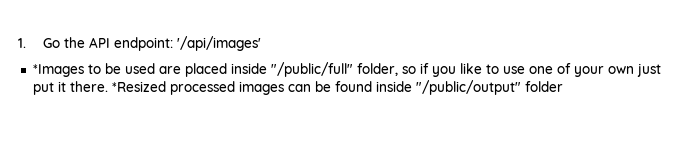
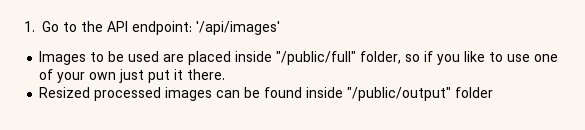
(61, 43) none -> [63,22,77,32] to
[32,64,84,77] *Images -> [39,51,87,65] Images
[111,81,166,92] *Resized -> [39,87,91,98] // Resized

